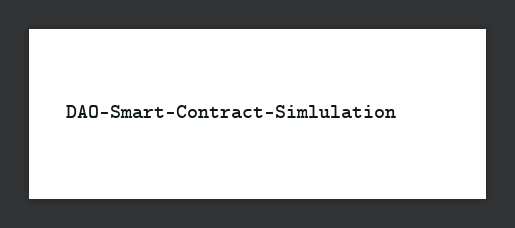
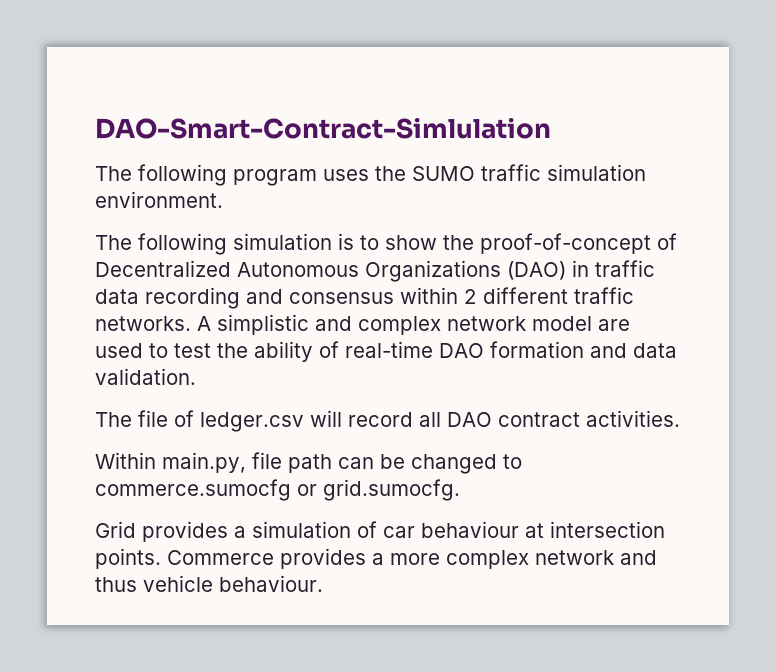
(396, 112) none -> [95,164,646,186] [95,191,223,208] [95,233,677,255] [95,260,655,282] [95,287,634,309] [95,314,630,335] [95,341,677,362] [95,368,196,385] [95,410,680,432] [95,452,522,474] [95,479,460,501] [95,521,665,542] [95,548,657,569] [95,575,323,592] // The following program uses the SUMO traffic simulation environment. // The following simulation is to show the proof-of-concept of Decentralized Autonomous Organizations (DAO) in traffic data recording and consensus within 2 different traffic networks. A simplistic and complex network model are used to test the ability of real-time DAO formation and data validation. // The file of ledger.csv will record all DAO contract activities. // Within main.py, file path can be changed to commerce.sumocfg or grid.sumocfg. // Grid provides a simulation of car behaviour at intersection points. Commerce provides a more complex network and thus vehicle behaviour.

